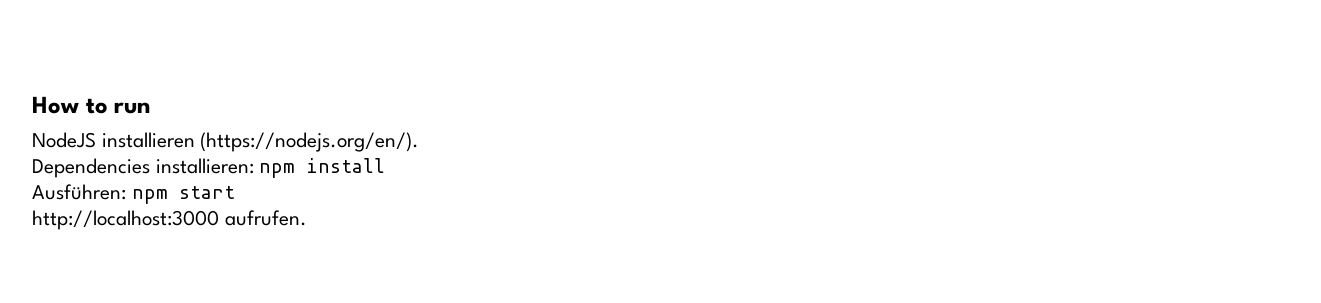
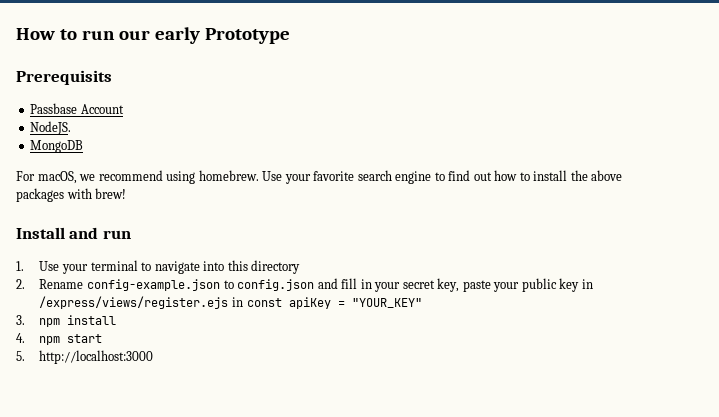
[32,132,420,152] [32,158,254,178] // NodeJS installieren (https://nodejs.org/en/). // Dependencies installieren: -> [118,27,290,44] [16,70,112,85] [30,103,124,114] [30,121,72,135] [30,140,84,153] [16,170,623,184] [16,188,127,202] [16,227,131,239] [16,260,301,274] [16,278,593,292] [39,296,422,309] [16,315,25,325] our early Prototype // Prerequisits // Passbase Account // NodeJS. // MongoDB // For macOS, we recommend using homebrew. Use your favorite search engine to find out how to install the above packages with brew! // Install and run // 1. Use your terminal to navigate into this directory // 2. Rename config-example.json to config.json and fill in your secret key, paste your public key in /express/views/register.ejs in const apiKey = "YOUR_KEY" // 3.
[32,184,126,200] Ausführen: -> [16,333,25,343] 4.
[32,210,307,230] http://localhost:3000 aufrufen. -> [16,350,154,364] 5. http://localhost:3000

